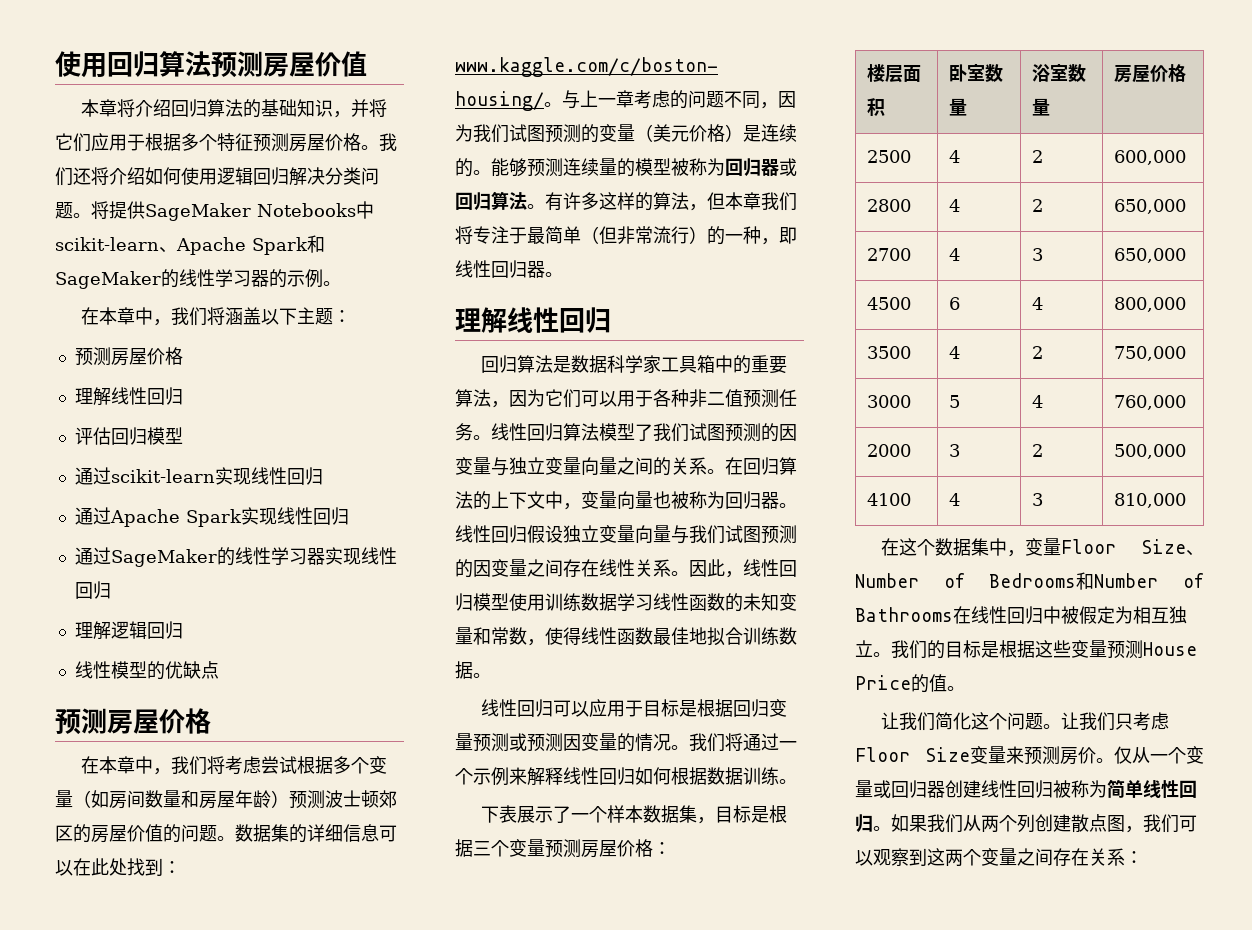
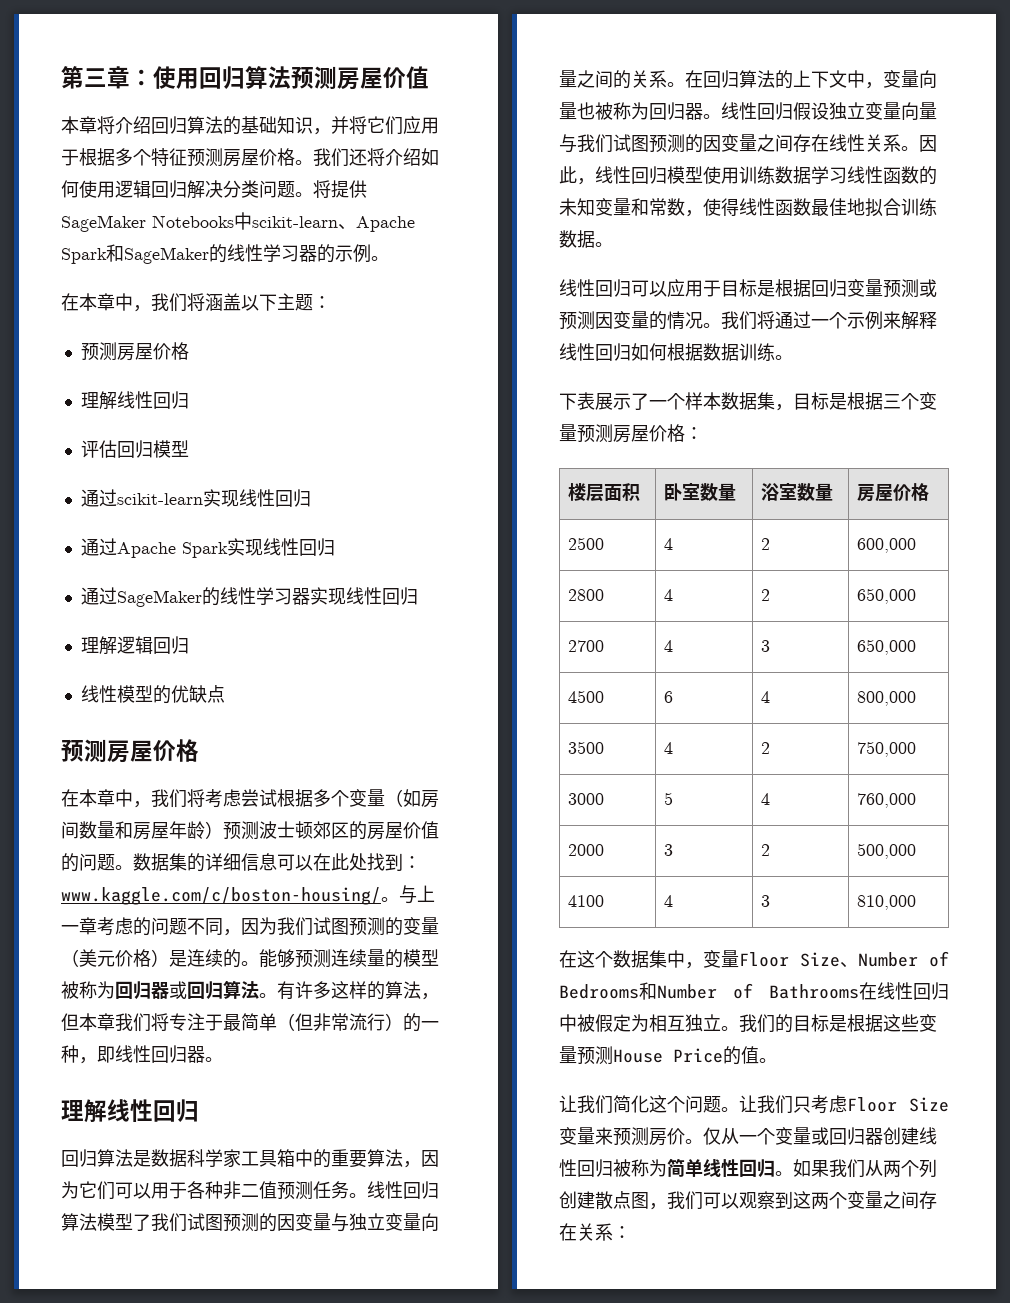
(55, 64) none -> [61,66,153,89] 第三章：

